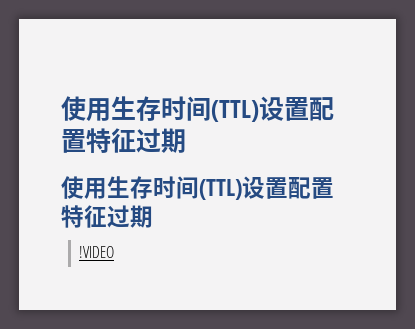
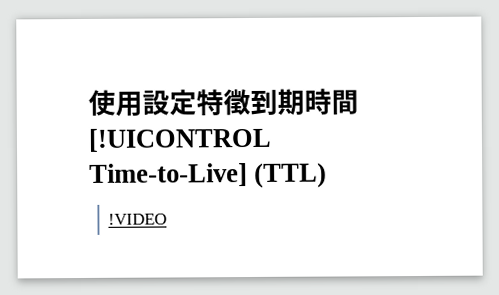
[61,96,334,122] [61,128,186,153] [61,176,334,200] [61,205,153,228] 使用生存时间(TTL)设置配置特征过期 // 使用生存时间(TTL)设置配置特征过期 -> [88,88,359,117] [88,127,272,152] [89,162,328,188] 使用設定特徵到期時間[!UICONTROL Time-to-Live] (TTL)

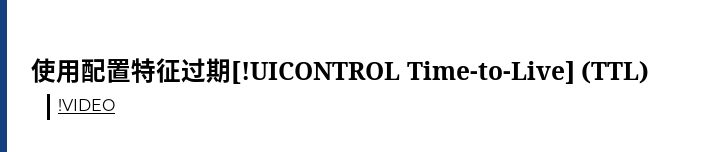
[142,88,359,117] 設定特徵到期時間 -> [81,58,231,83] 配置特征过期

